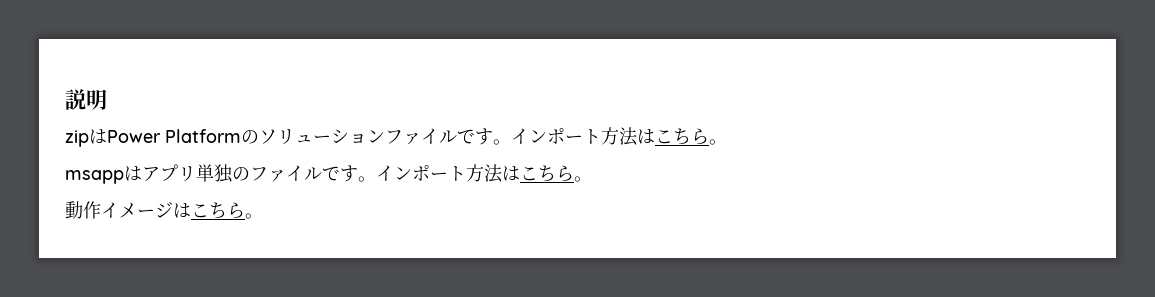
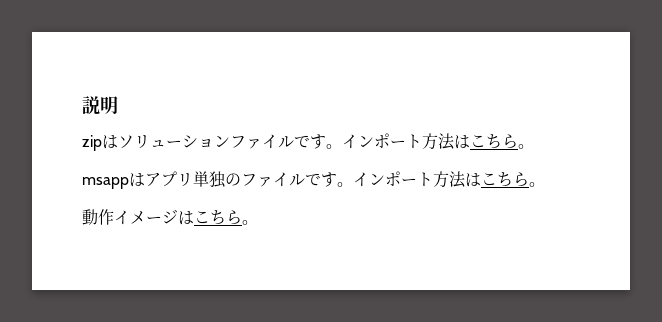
[107,129,259,144] Power Platformの -> (118, 142) none

